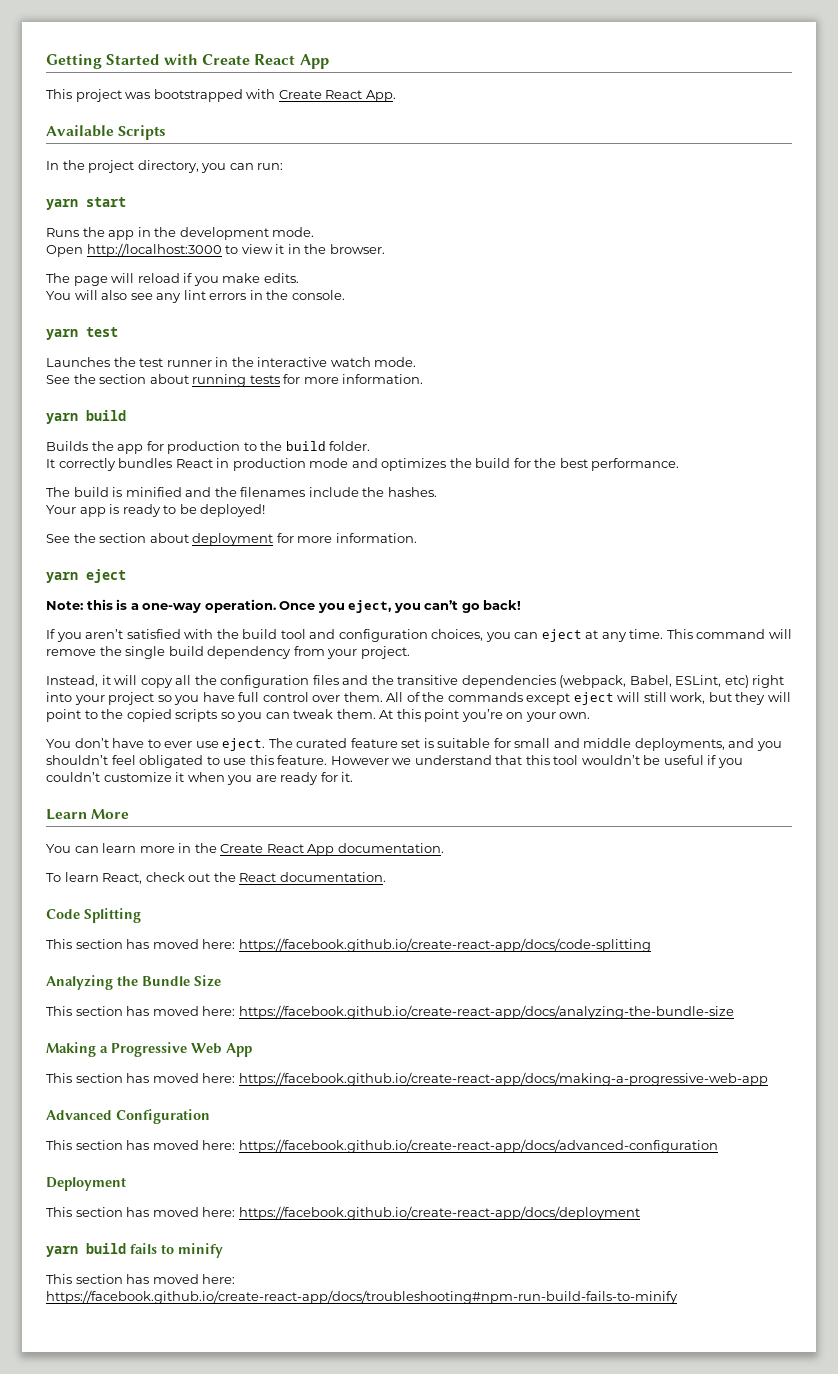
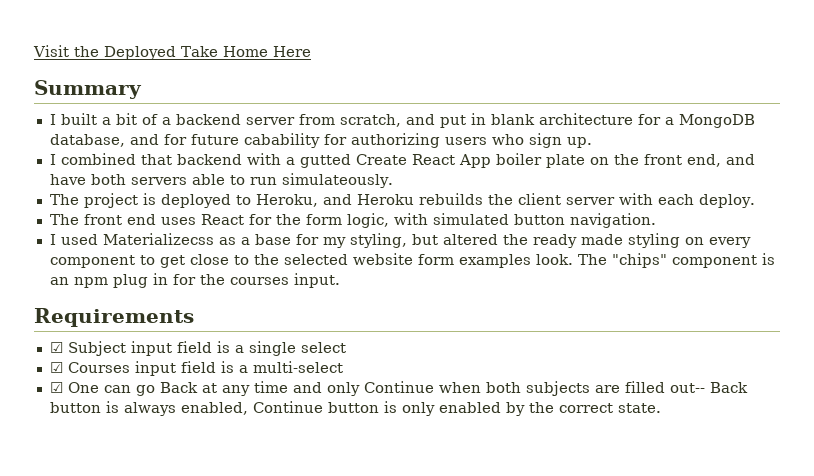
[46,54,329,69] [46,89,396,102] [46,125,167,140] [46,160,284,173] [46,197,126,210] [46,227,315,240] [46,243,385,257] [46,273,299,286] [46,290,345,303] [46,327,118,340] [46,357,417,367] [46,374,424,387] [46,410,126,424] [46,441,371,454] [46,458,680,471] [46,487,437,497] [46,504,266,517] [46,533,417,546] [46,569,126,583] [46,599,522,613] [46,629,792,642] [46,646,410,659] [46,675,785,688] [46,692,791,705] [46,709,591,722] [46,738,782,751] [46,755,743,768] [46,772,354,785] [46,809,130,820] [46,843,444,856] [46,872,386,884] [46,908,141,923] [46,938,651,952] [46,975,221,990] [46,1005,734,1019] [46,1042,252,1057] [46,1072,768,1086] [46,1109,210,1124] [46,1139,718,1153] [46,1177,126,1191] [46,1206,640,1220] [46,1243,223,1258] [46,1274,236,1284] [46,1290,678,1304] Getting Started with Create React App // This project was bootstrapped with Create React App. // Available Scripts // In the project directory, you can run: // yarn start // Runs the app in the development mode. // Open http://localhost:3000 to view it in the browser. // The page will reload if you make edits. // You will also see any lint errors in the console. // yarn test // Launches the test runner in the interactive watch mode. // See the section about running tests for more information. // yarn build // Builds the app for production to the build folder. // It correctly bundles React in production mode and optimizes the build for the best performance. // The build is minified and the filenames include the hashes. // Your app is ready to be deployed! // See the section about deployment for more information. // yarn eject // Note: this is a one-way operation. Once you eject, you can’t go back! // If you aren’t satisfied with the build tool and configuration choices, you can eject at any time. This command will remove the single build dependency from your project. // Instead, it will copy all the configuration files and the transitive dependencies (webpack, Babel, ESLint, etc) right into your project so you have full control over them. All of the commands except eject will still work, but they will point to the copied scripts so you can tweak them. At this point you’re on your own. // You don’t have to ever use eject. The curated feature set is suitable for small and middle deployments, and you shouldn’t feel obligated to use this feature. However we understand that this tool wouldn’t be useful if you couldn’t customize it when you are ready for it. // Learn More // You can learn more in the Create React App documentation. // To learn React, check out the React documentation. // Code Splitting // This section has moved here: https://facebook.github.io/create-react-app/docs/code-splitting // Analyzing the Bundle Size // This section has moved here: https://facebook.github.io/create-react-app/docs/analyzing-the-bundle-size // Making a Progressive Web App // This section has moved here: https://facebook.github.io/create-react-app/docs/making-a-progressive-web-app // Advanced Configuration // This section has moved here: https://facebook.github.io/create-react-app/docs/advanced-configuration // Deployment // This section has moved here: https://facebook.github.io/create-react-app/docs/deployment // yarn build fails to minify // This section has moved here: https://facebook.github.io/create-react-app/docs/troubleshooting#npm-run-build-fails-to-minify -> [33,45,311,60] [34,80,142,99] [49,113,755,128] [49,133,592,148] [49,153,755,168] [49,173,393,188] [49,193,755,208] [49,213,656,228] [49,233,751,248] [49,253,775,268] [49,273,340,288] [34,308,194,327] [49,341,346,356] [49,361,343,376] [49,381,748,396] [49,401,661,416] Visit the Deployed Take Home Here // Summary // I built a bit of a backend server from scratch, and put in blank architecture for a MongoDB database, and for future cabability for authorizing users who sign up. // I combined that backend with a gutted Create React App boiler plate on the front end, and have both servers able to run simulateously. // The project is deployed to Heroku, and Heroku rebuilds the client server with each deploy. // The front end uses React for the form logic, with simulated button navigation. // I used Materializecss as a base for my styling, but altered the ready made styling on every component to get close to the selected website form examples look. The "chips" component is an npm plug in for the courses input. // Requirements // ☑ Subject input field is a single select // ☑ Courses input field is a multi-select // ☑ One can go Back at any time and only Continue when both subjects are filled out-- Back button is always enabled, Continue button is only enabled by the correct state.

